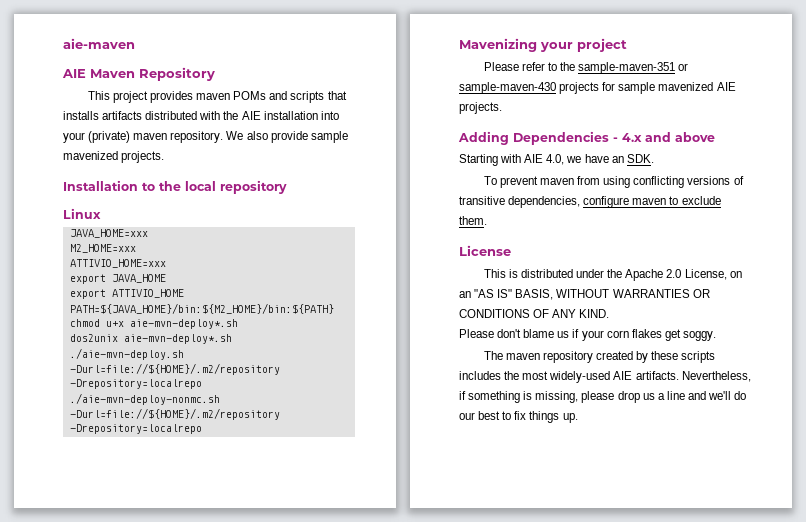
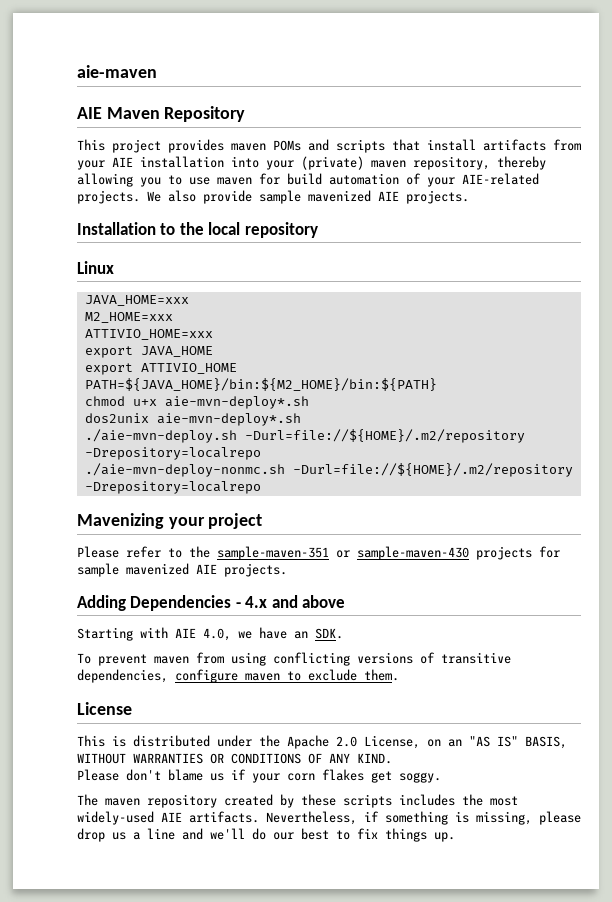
[63,111,239,120] installs artifacts distributed with the -> [427,139,581,151] [77,160,105,170] install artifacts from your
[170,131,224,143] repository. -> [413,156,546,170] [77,173,539,187] [77,190,140,204] repository, thereby allowing you to use maven for build automation of your AIE-related projects.
(118, 155) none -> [378,191,399,201] AIE

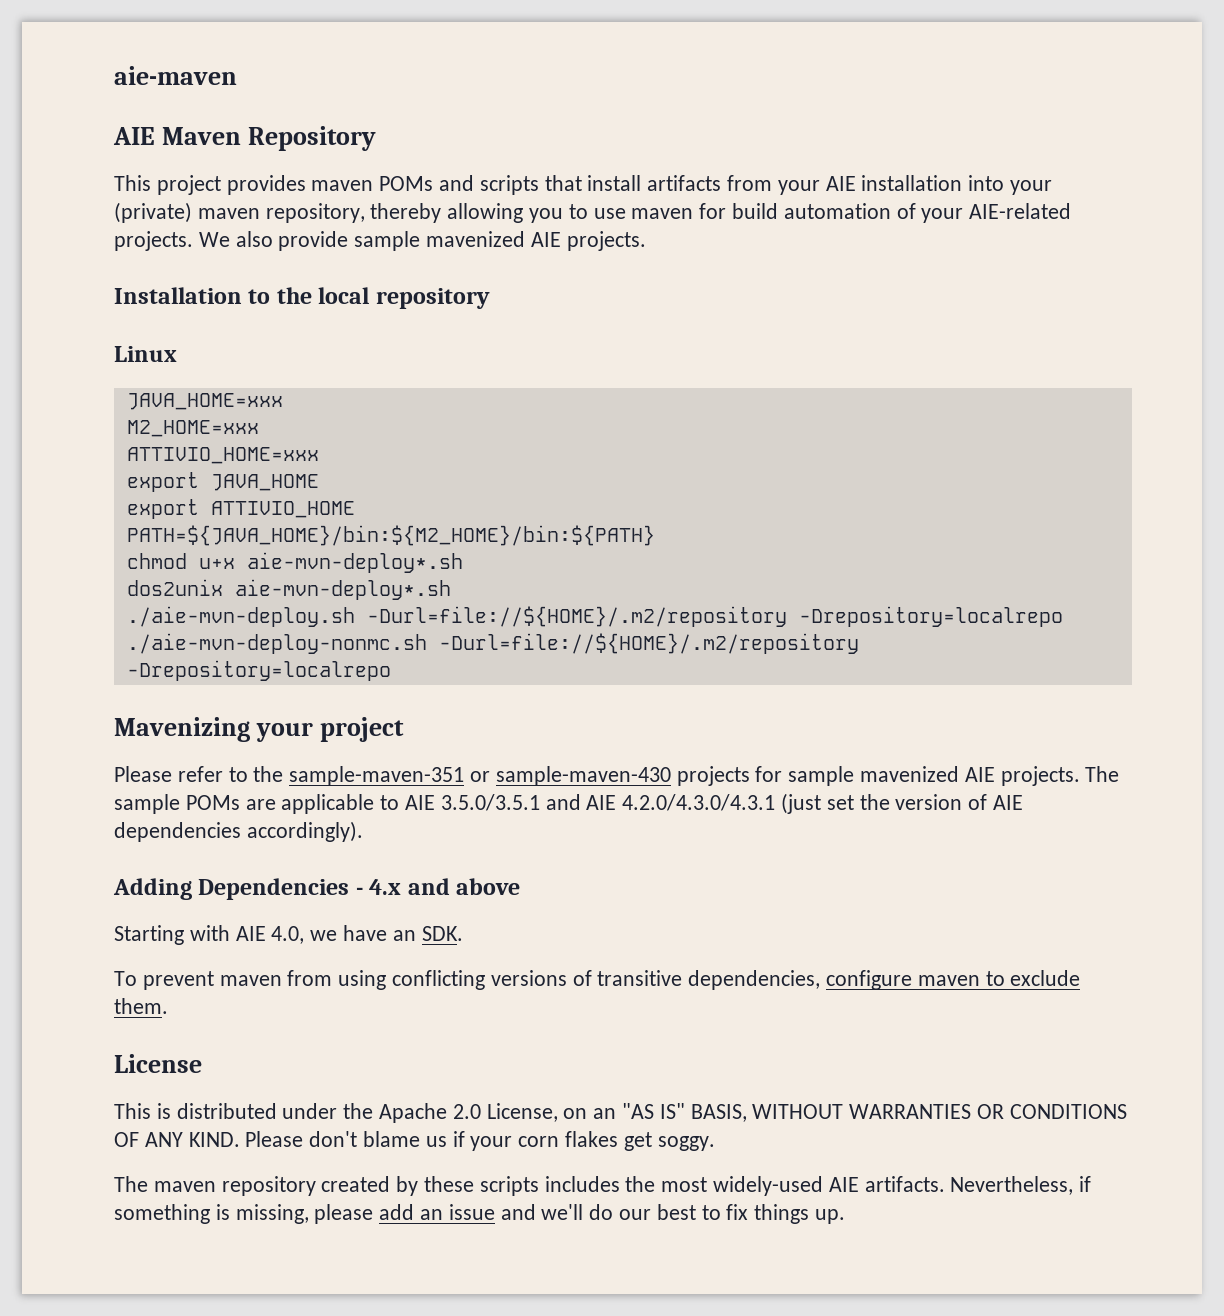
(287, 570) none -> [1085,766,1120,782] [114,793,1024,814] [114,821,363,842] The sample POMs are applicable to AIE 3.5.0/3.5.1 and AIE 4.2.0/4.3.0/4.3.1 (just set the version of AIE dependencies accordingly).
(392, 758) // -> (240, 1139) none
[77,828,175,842] drop us a line -> [379,1204,495,1220] add an issue

